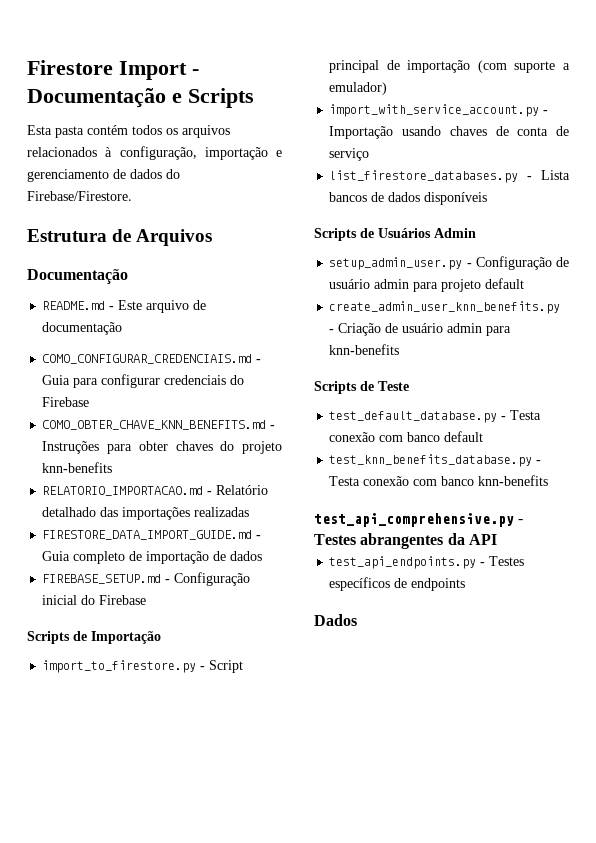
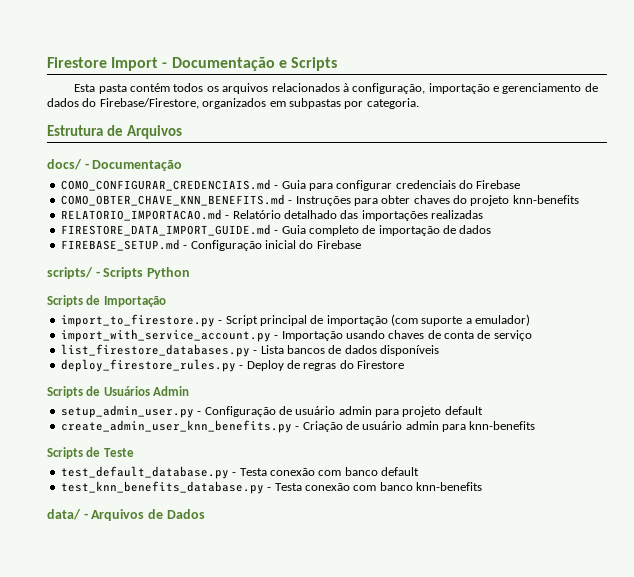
[27,191,132,201] Firebase/Firestore. -> [99,98,419,109] Firebase/Firestore, organizados em subpastas por categoria.
[27,269,128,284] [42,300,207,313] [42,322,123,335] Documentação // README.md - Este arquivo de documentação -> [47,159,183,171] docs/ - Documentação
(147, 600) none -> [47,267,190,279] // scripts/ - Scripts Python
(488, 198) none -> [60,359,404,372] // deploy_firestore_rules.py - Deploy de regras do Firestore
[314,513,524,527] [314,533,497,549] [329,556,525,569] [329,577,466,591] test_api_comprehensive.py - Testes abrangentes da API // test_api_endpoints.py - Testes específicos de endpoints // -> [47,509,163,521] data/ - Arquivos de

